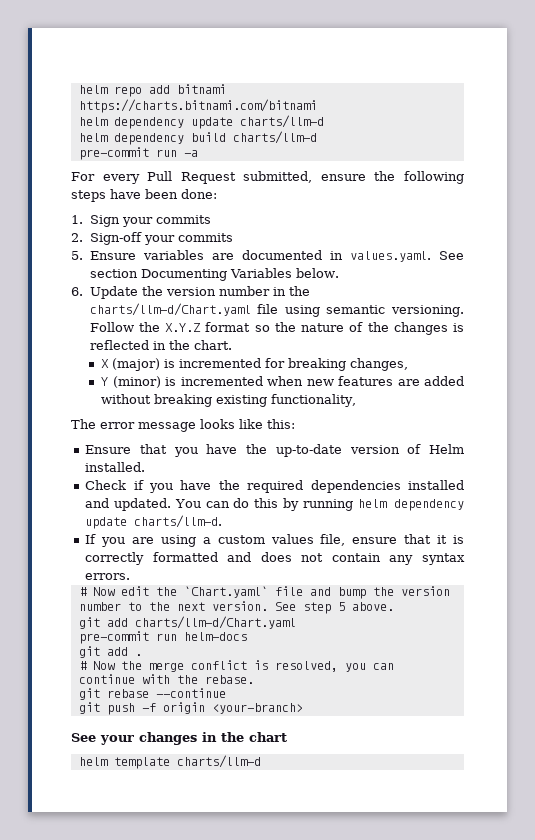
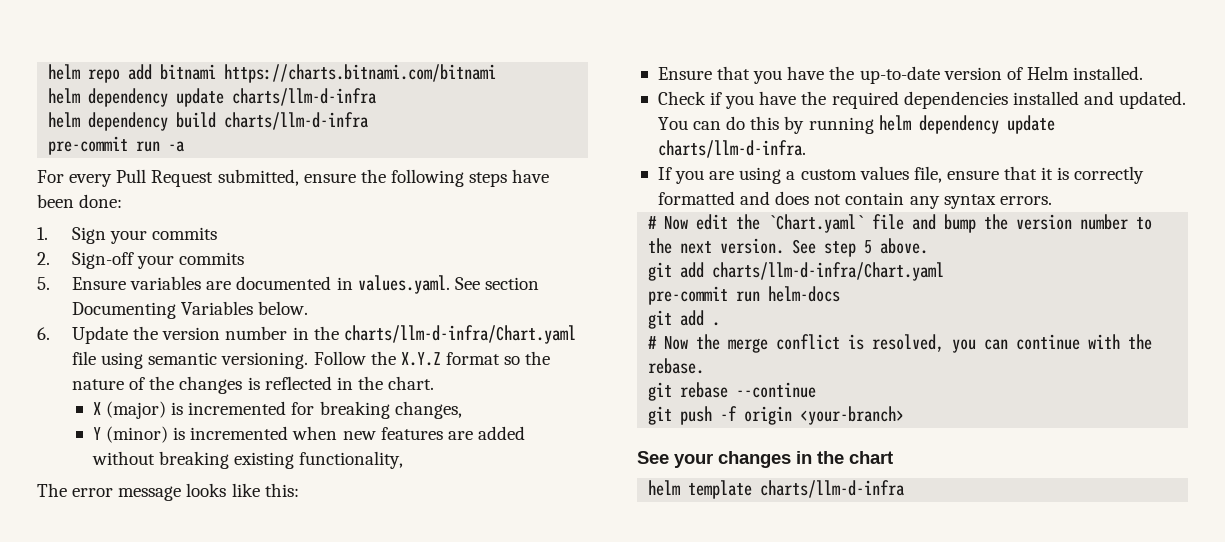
[239,115,324,128] charts/llm-d -> [232,88,377,106] charts/llm-d-infra
[232,131,317,144] charts/llm-d -> [224,112,369,130] charts/llm-d-infra
[89,303,251,316] charts/llm-d/Chart.yaml -> [343,325,576,344] charts/llm-d-infra/Chart.yaml
[134,515,223,528] charts/llm-d. -> [657,140,806,158] charts/llm-d-infra.
[134,616,296,629] charts/llm-d/Chart.yaml -> [712,262,945,281] charts/llm-d-infra/Chart.yaml
[176,755,261,768] charts/llm-d -> [760,480,905,498] charts/llm-d-infra

